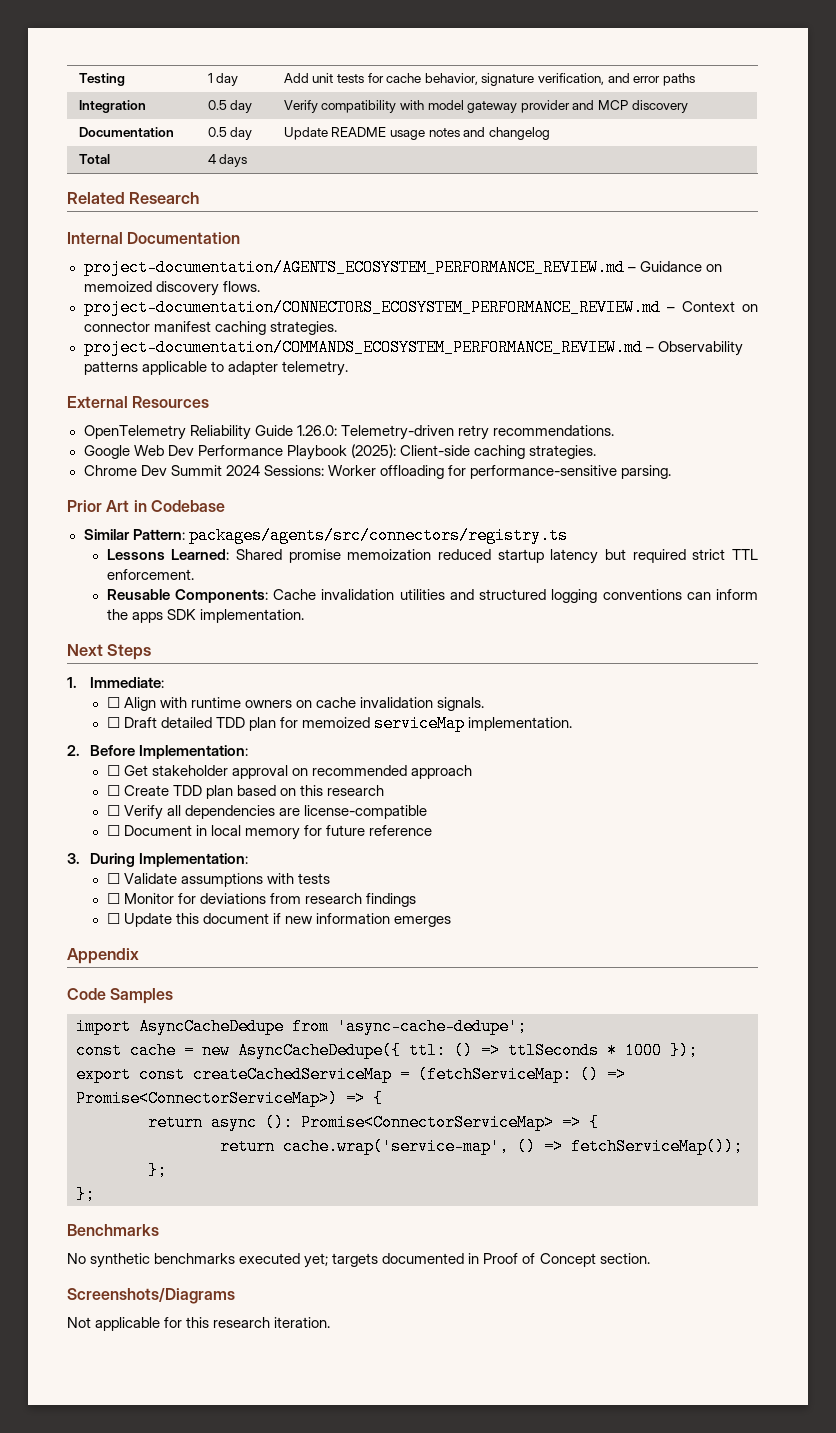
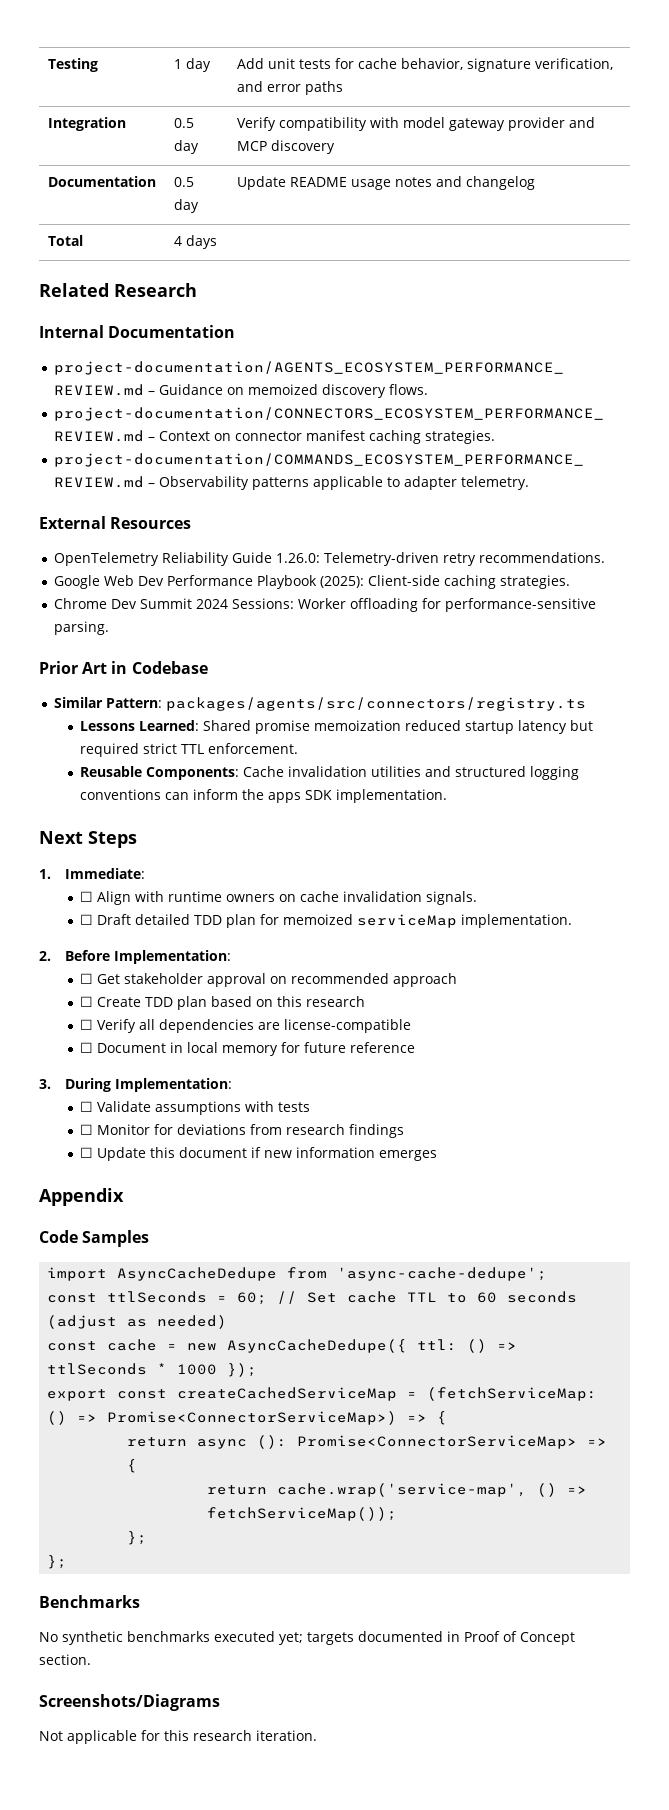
(527, 1026) none -> [47,1291,578,1305] [47,1315,228,1329] // const ttlSeconds = 60; // Set cache TTL to 60 seconds (adjust as needed)

